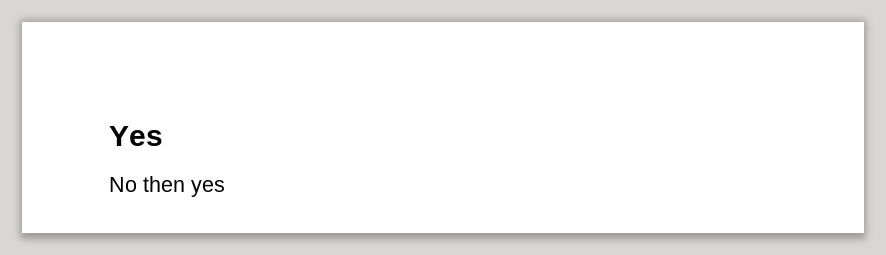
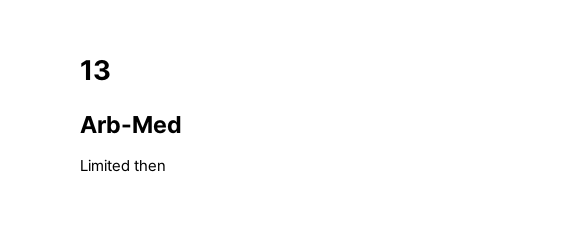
[109,126,163,146] [109,176,225,197] Yes // No then yes -> [80,59,111,81] [80,116,182,134] [80,159,167,172] 13 // Arb-Med // Limited then

